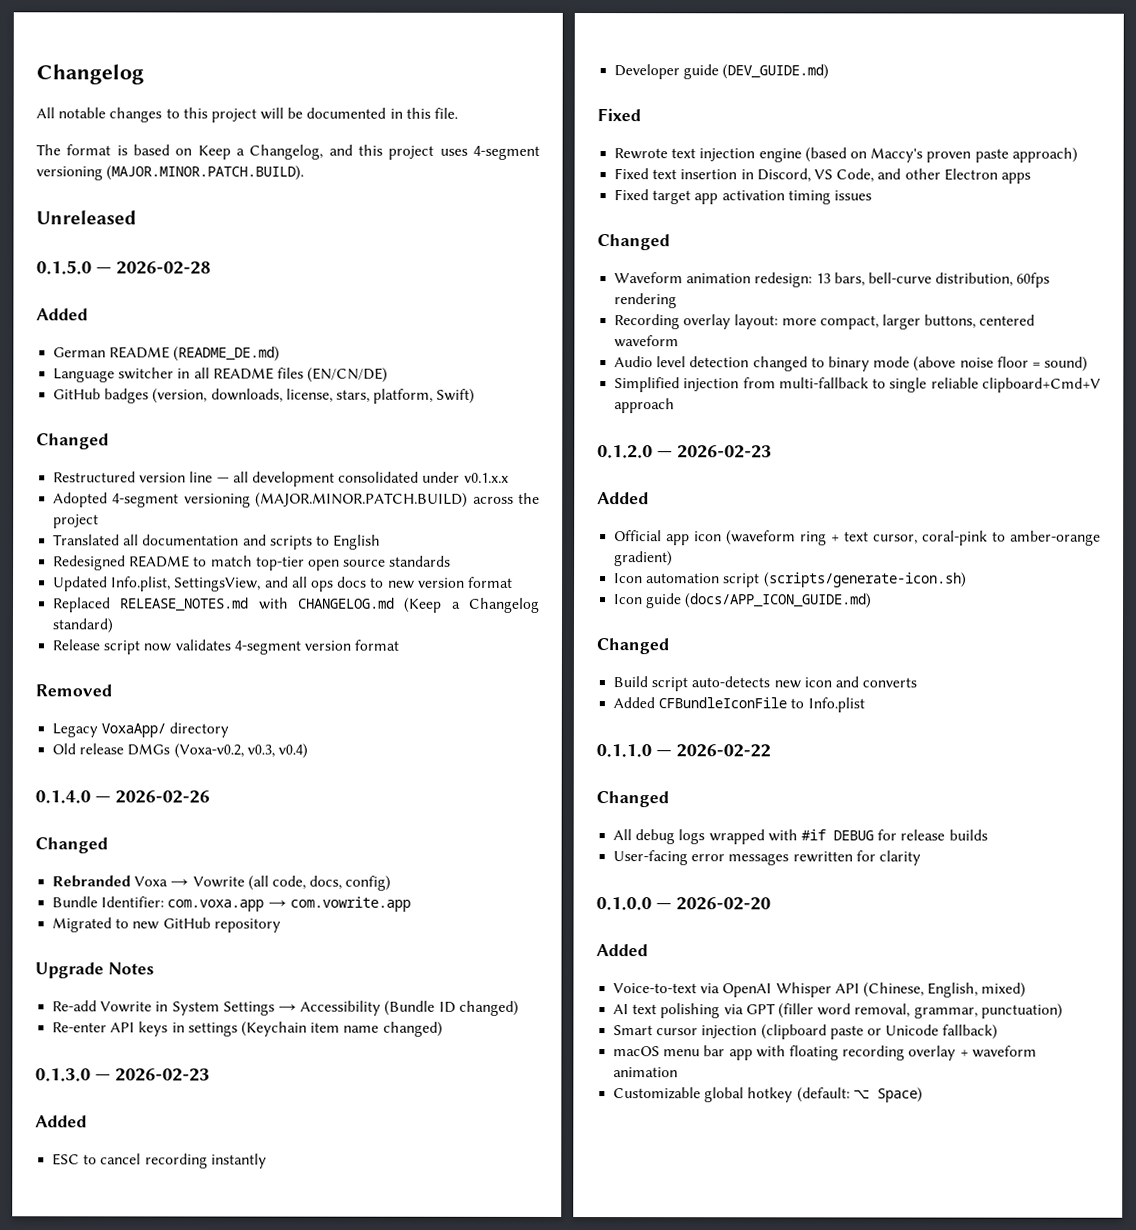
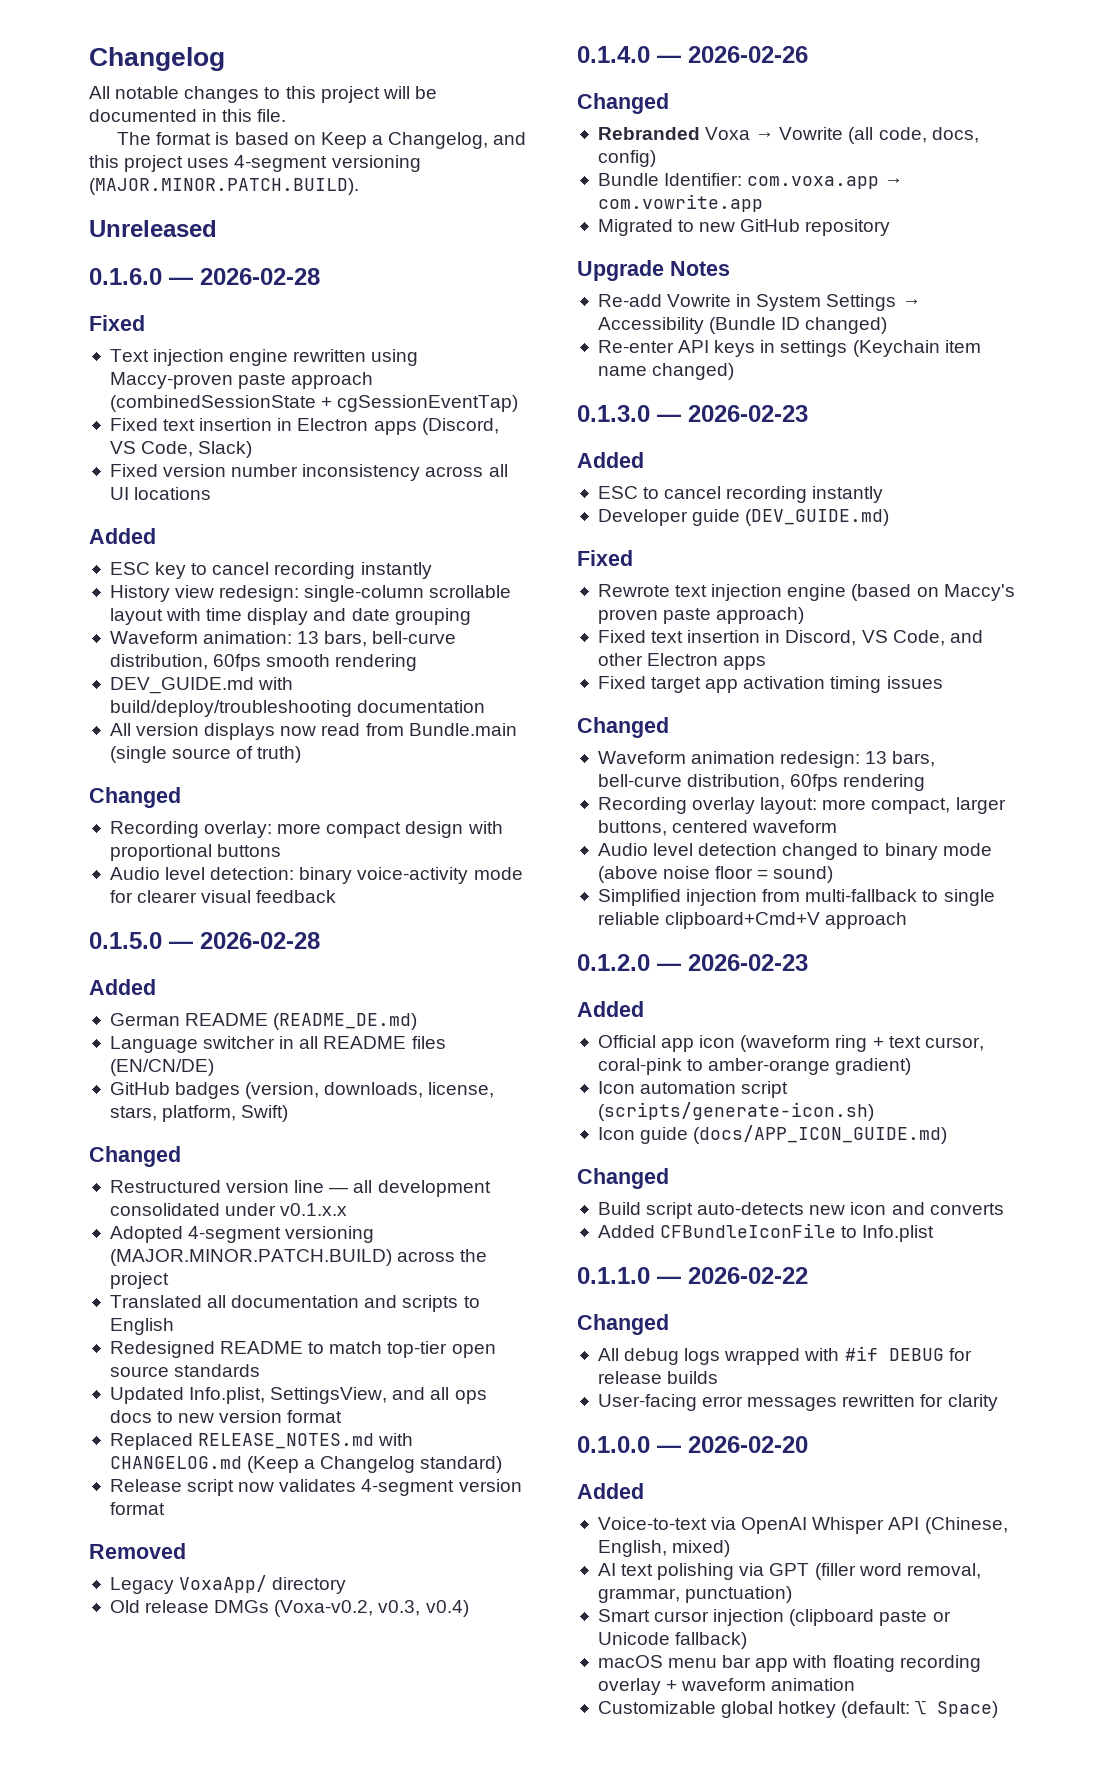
(137, 217) none -> [89,268,320,285] [89,315,145,331] [109,349,419,366] [109,372,374,389] [109,395,519,412] [109,418,499,435] [109,441,253,458] [109,464,508,481] [109,487,212,500] [89,528,156,544] [109,562,432,579] [109,585,512,602] [109,608,471,625] [109,631,457,647] [109,654,418,671] [109,677,294,694] [109,700,486,717] [109,723,517,740] [109,746,302,763] [89,787,181,808] [109,821,503,838] [109,844,282,861] [109,867,523,884] [109,890,337,903] // 0.1.6.0 — 2026-02-28 // Fixed // Text injection engine rewritten using Maccy-proven paste approach (combinedSessionState + cgSessionEventTap) // Fixed text insertion in Electron apps (Discord, VS Code, Slack) // Fixed version number inconsistency across all UI locations // Added // ESC key to cancel recording instantly // History view redesign: single-column scrollable layout with time display and date grouping // Waveform animation: 13 bars, bell-curve distribution, 60fps smooth rendering // DEV_GUIDE.md with build/deploy/troubleshooting documentation // All version displays now read from Bundle.main (single source of truth) // Changed // Recording overlay: more compact design with proportional buttons // Audio level detection: binary voice-activity mode for clearer visual feedback

